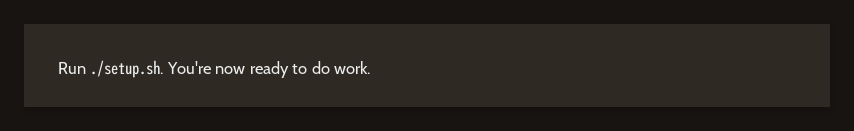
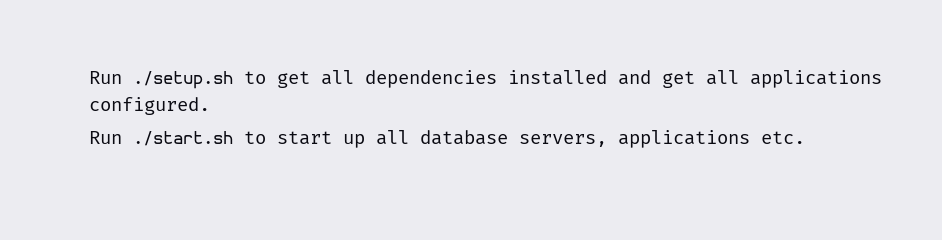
[58,60,371,78] Run ./setup.sh. You're now ready to do work. -> [89,70,882,89] [89,97,210,115] [89,130,805,148] Run ./setup.sh to get all dependencies installed and get all applications configured. // Run ./start.sh to start up all database servers, applications etc.

